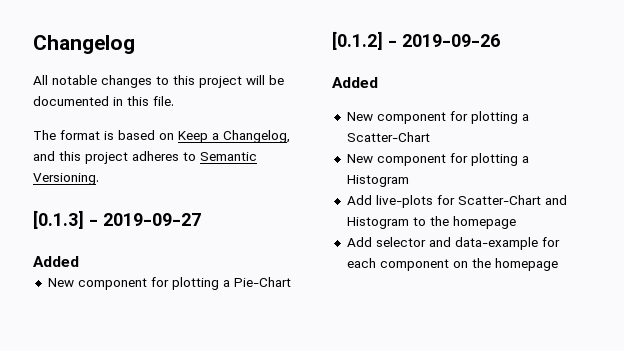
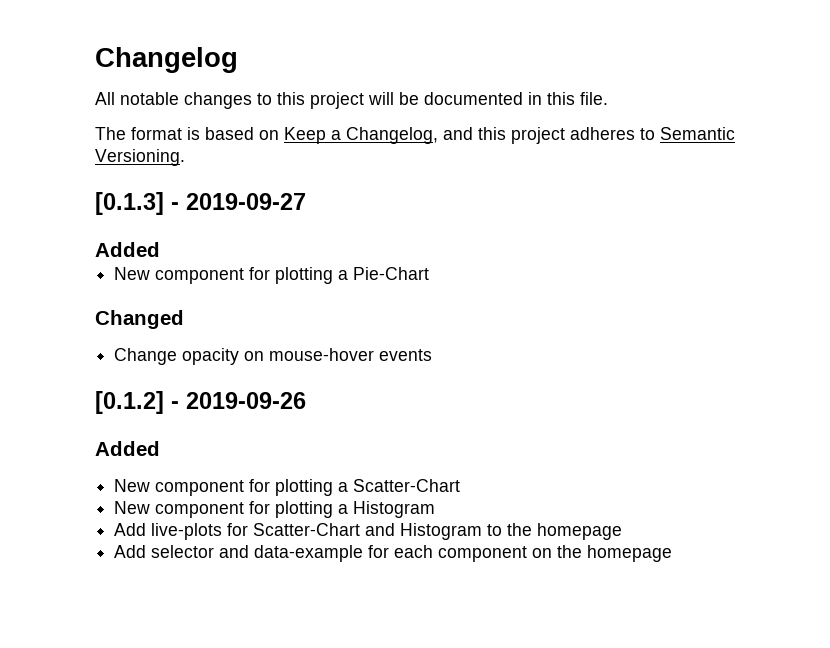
(291, 282) none -> [95,310,184,329] [114,348,433,365] // Changed // Change opacity on mouse-hover events

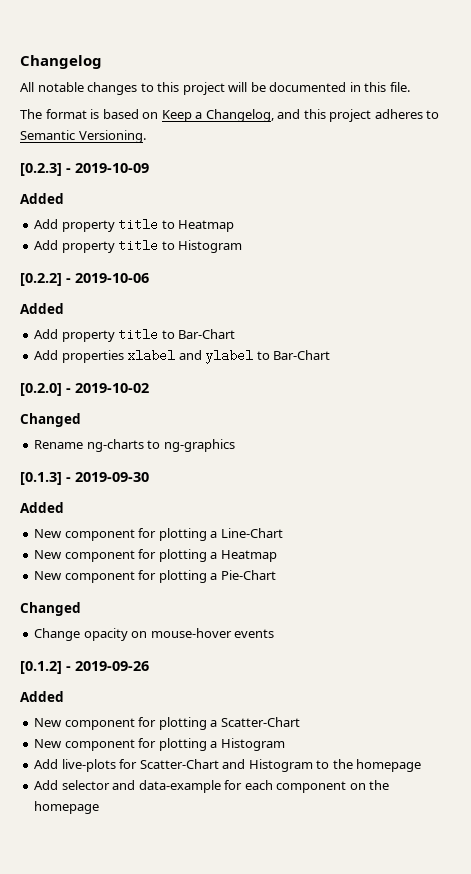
(185, 157) none -> [20,163,149,176] [20,193,64,204] [34,218,235,232] [34,239,243,253] [20,273,149,286] [20,303,64,314] [34,328,236,342] [34,349,331,364] [20,383,149,396] [20,413,81,427] [34,439,235,452] // [0.2.3] - 2019-10-09 // Added // Add property title to Heatmap // Add property title to Histogram // [0.2.2] - 2019-10-06 // Added // Add property title to Bar-Chart // Add properties xlabel and ylabel to Bar-Chart // [0.2.0] - 2019-10-02 // Changed // Rename ng-charts to ng-graphics
[186,193,306,210] [95,242,160,257] 2019-09-27 // Added -> [75,472,149,482] [20,502,64,513] [34,528,283,541] [34,549,277,562] 2019-09-30 // Added // New component for plotting a Line-Chart // New component for plotting a Heatmap

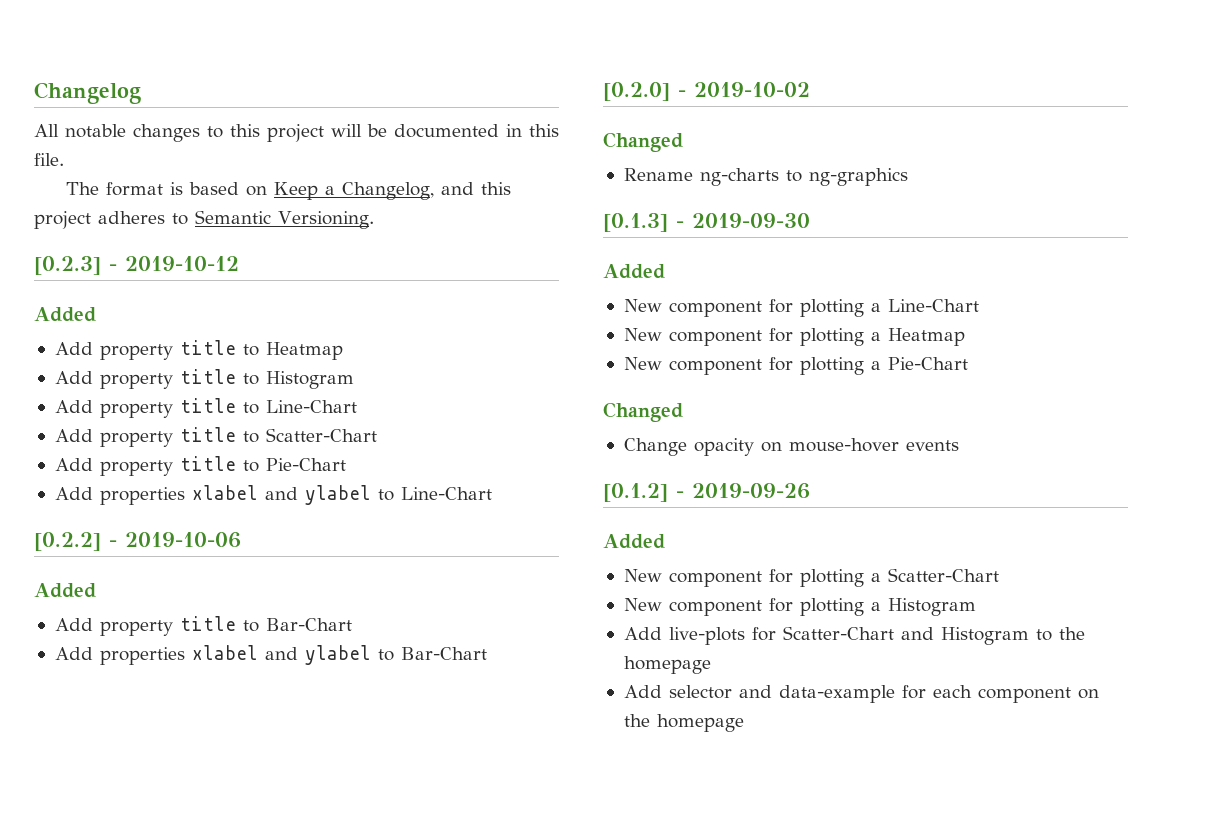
[75,163,149,173] 2019-10-09 -> [125,256,239,271] 2019-10-12
(243, 246) none -> [54,398,357,418] [54,427,377,447] [54,456,346,476] [54,485,492,505] // Add property title to Line-Chart // Add property title to Scatter-Chart // Add property title to Pie-Chart // Add properties xlabel and ylabel to Line-Chart

